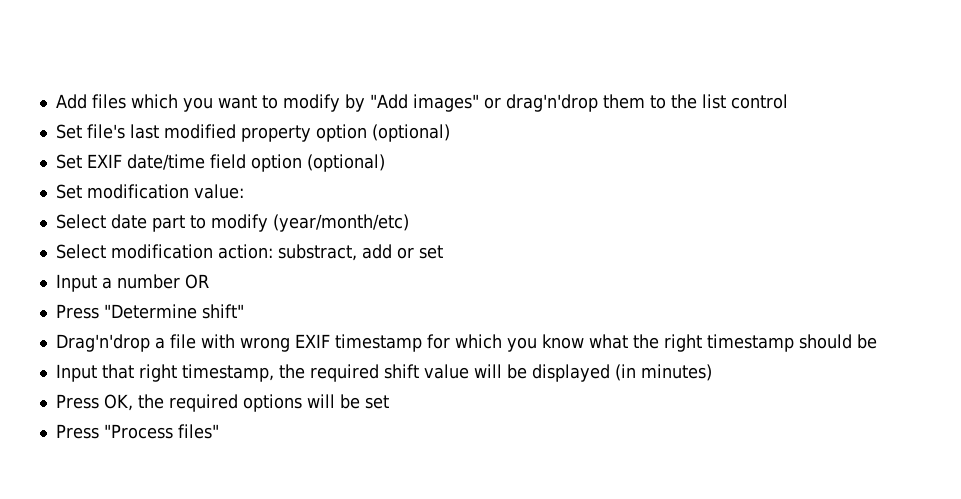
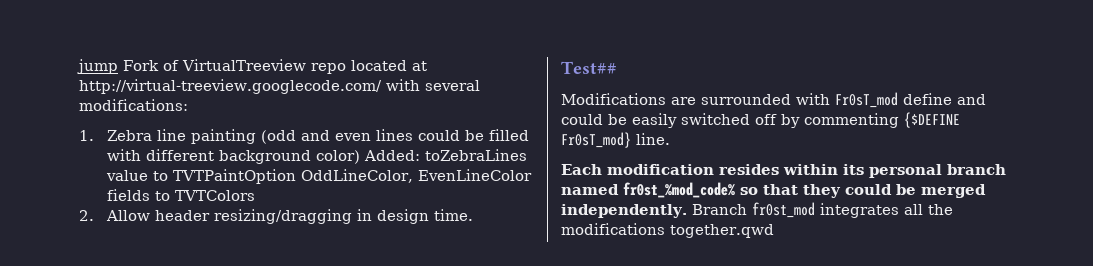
[55,94,788,112] [55,124,450,142] [55,154,385,172] [55,184,244,199] [55,214,409,232] [55,244,443,261] [55,274,209,292] [55,304,244,319] [55,334,877,352] [55,364,712,382] [55,394,389,412] [55,424,219,439] Add files which you want to modify by "Add images" or drag'n'drop them to the list control // Set file's last modified property option (optional) // Set EXIF date/time field option (optional) // Set modification value: // Select date part to modify (year/month/etc) // Select modification action: substract, add or set // Input a number OR // Press "Determine shift" // Drag'n'drop a file with wrong EXIF timestamp for which you know what the right timestamp should be // Input that right timestamp, the required shift value will be displayed (in minutes) // Press OK, the required options will be set // Press "Process files" -> [77,59,427,74] [79,79,480,94] [79,99,188,111] [79,129,530,144] [107,149,528,164] [106,169,533,184] [107,189,256,201] [79,209,474,224] [561,61,617,74] [561,92,986,108] [561,112,960,128] [561,132,670,148] [561,164,1006,178] [561,182,986,198] [561,202,953,218] [561,223,774,238] jump Fork of VirtualTreeview repo located at http://virtual-treeview.googlecode.com/ with several modifications: // 1. Zebra line painting (odd and even lines could be filled with different background color) Added: toZebraLines value to TVTPaintOption OddLineColor, EvenLineColor fields to TVTColors // 2. Allow header resizing/dragging in design time. // Test## // Modifications are surrounded with Fr0sT_mod define and could be easily switched off by commenting {$DEFINE Fr0sT_mod} line. // Each modification resides within its personal branch named fr0st_%mod_code% so that they could be merged independently. Branch fr0st_mod integrates all the modifications together.qwd

